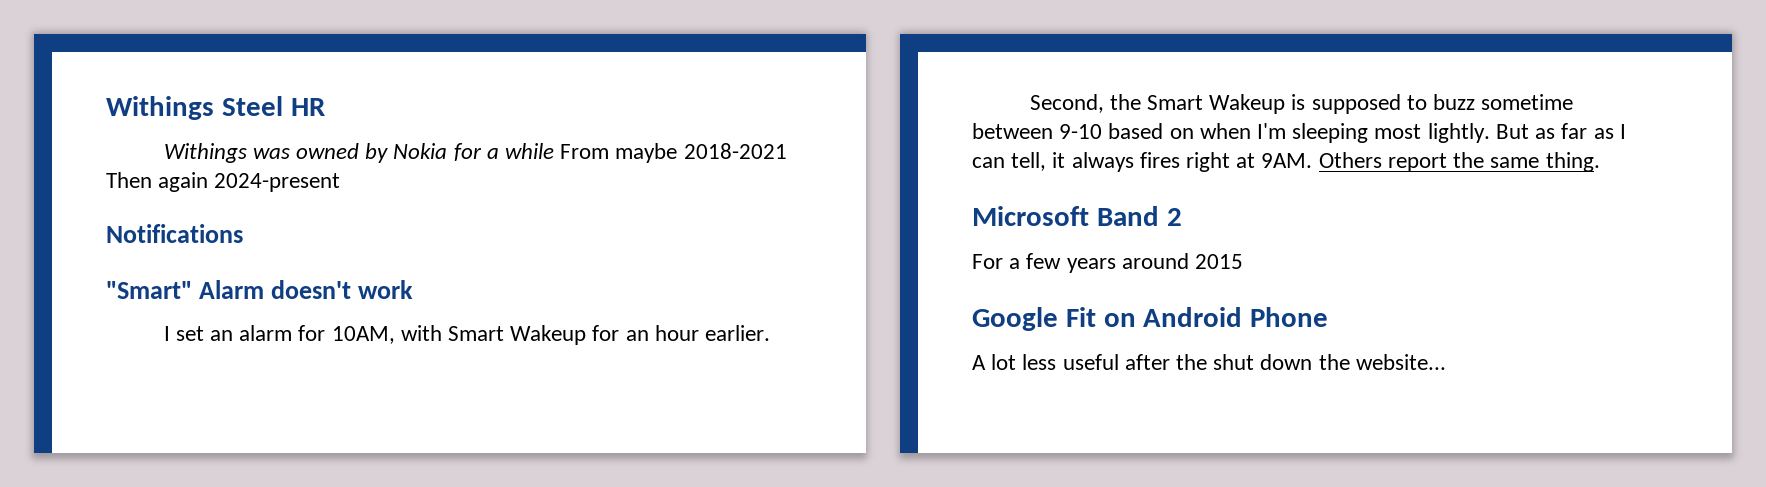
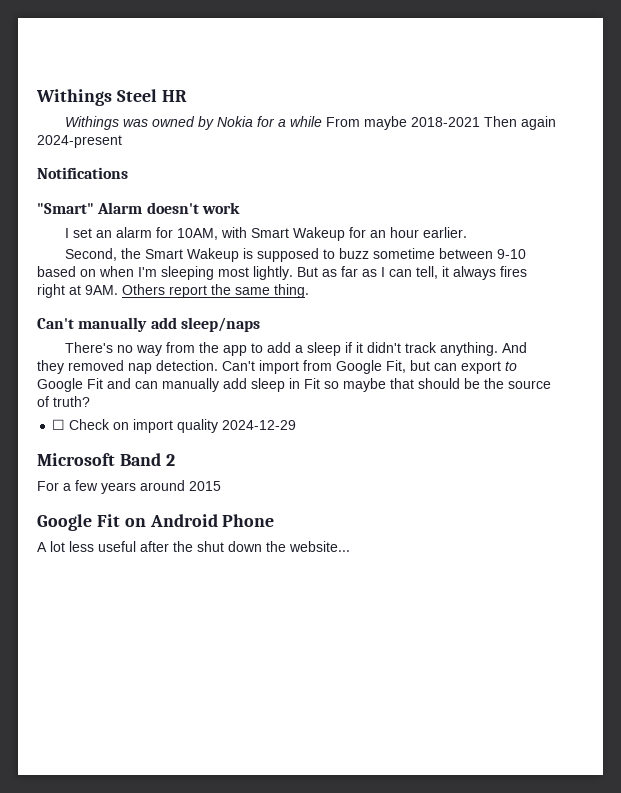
(1600, 162) none -> [37,317,260,332] [65,342,528,356] [37,360,517,374] [37,378,551,392] [37,396,90,407] [52,419,297,433] // Can't manually add sleep/naps // There's no way from the app to add a sleep if it didn't track anything. And they removed nap detection. Can't import from Google Fit, but can export to Google Fit and can manually add sleep in Fit so maybe that should be the source of truth? // ☐ Check on import quality 2024-12-29

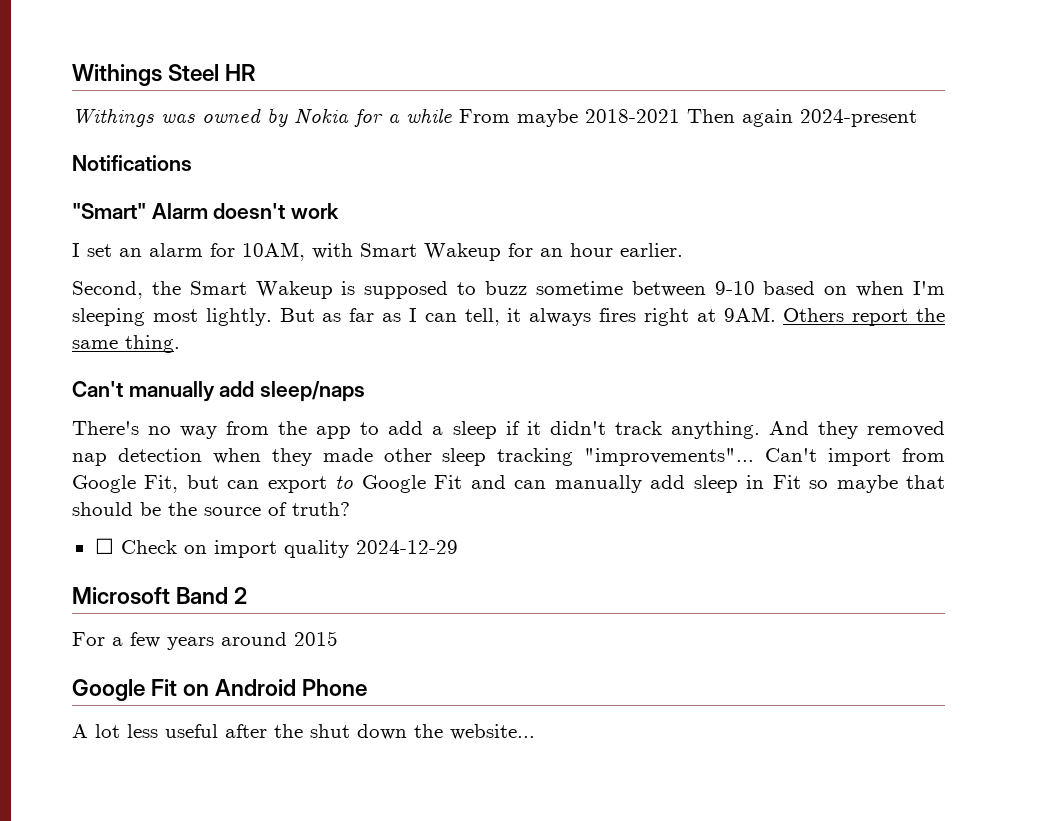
[156,360,218,371] detection. -> [117,448,755,466] detection when they made other sleep tracking "improvements"...

